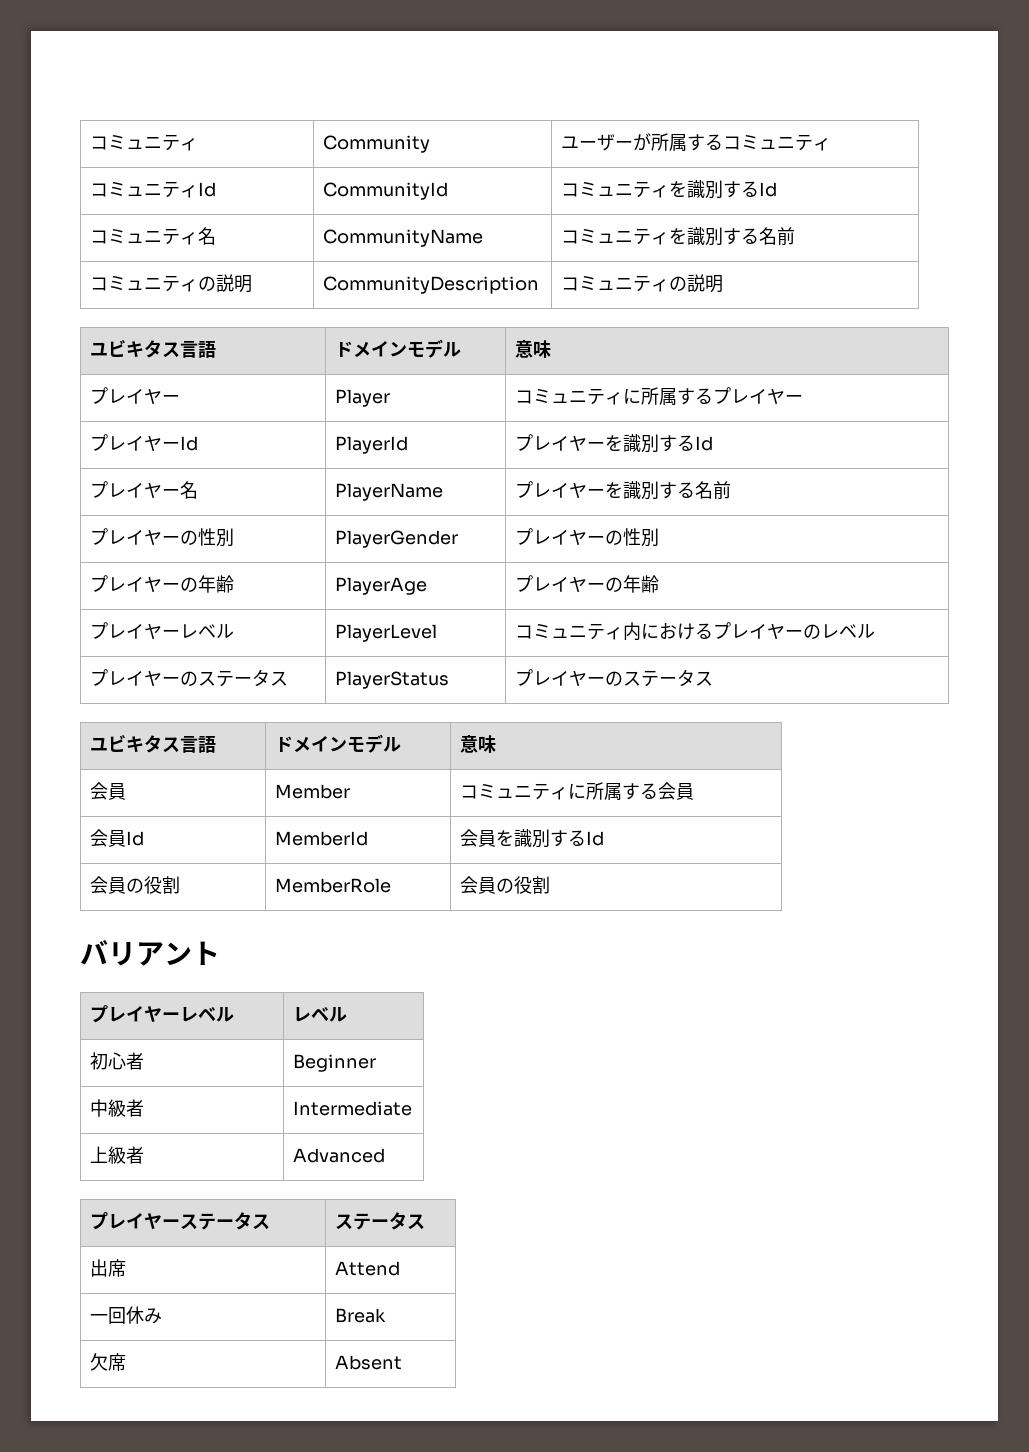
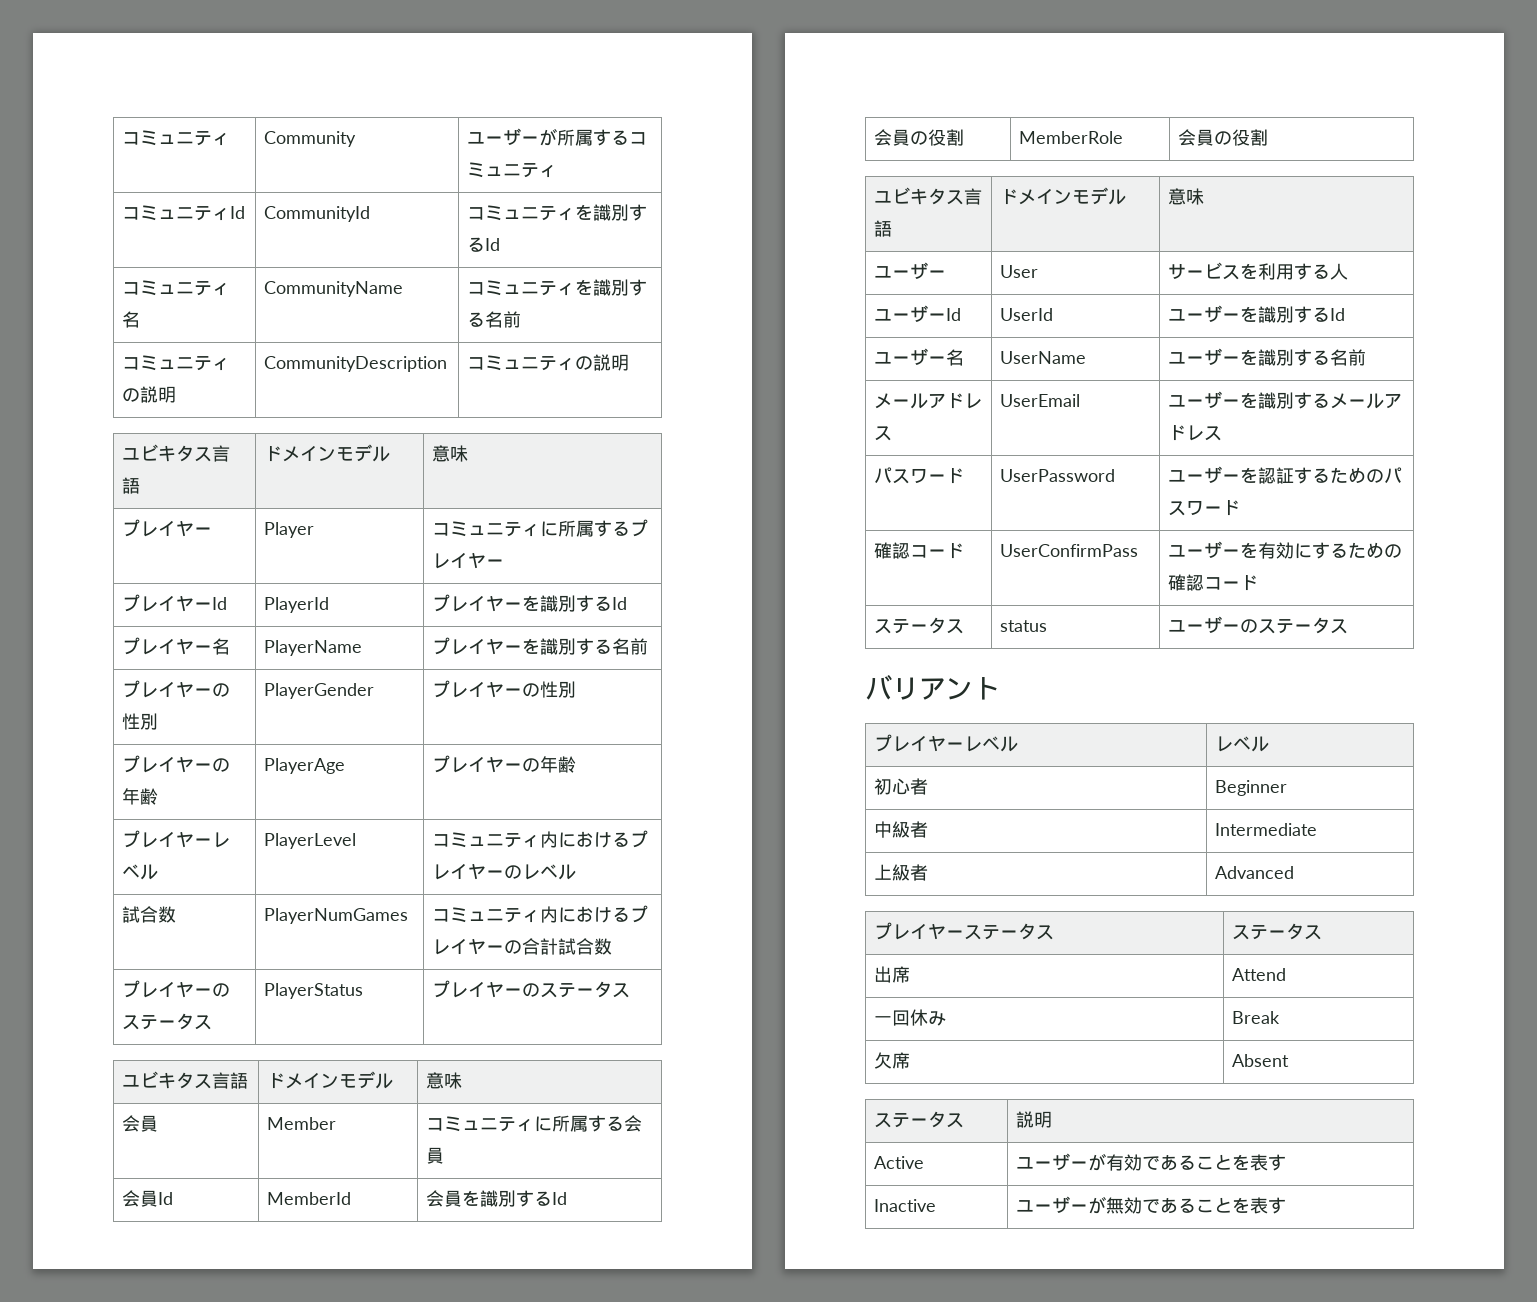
(876, 631) none -> [122,906,177,923] [264,908,409,924] [432,905,649,923] [432,938,613,955] // 試合数 | PlayerNumGames | コミュニティ内におけるプレイヤーの合計試合数
(551, 885) none -> [874,187,983,205] [874,220,893,237] [1000,187,1127,205] [1168,188,1205,205] [874,262,947,279] [1000,265,1039,278] [1168,262,1349,280] [874,305,962,322] [1000,308,1054,321] [1168,305,1346,323] [874,348,965,366] [1000,351,1087,364] [1168,348,1367,366] [874,393,983,409] [874,426,893,441] [1000,394,1081,407] [1168,391,1403,409] [1168,425,1223,441] [874,467,965,484] [1000,469,1116,482] [1168,466,1403,484] [1168,500,1241,516] [874,542,965,559] [1000,544,1139,557] [1168,541,1403,559] [1168,574,1259,591] [874,617,965,634] [1000,620,1048,632] [1168,616,1349,634] // ユビキタス言語 | ドメインモデル | 意味 // ユーザー | User | サービスを利用する人 // ユーザーId | UserId | ユーザーを識別するId // ユーザー名 | UserName | ユーザーを識別する名前 // メールアドレス | UserEmail | ユーザーを識別するメールアドレス // パスワード | UserPassword | ユーザーを認証するためのパスワード // 確認コード | UserConfirmPass | ユーザーを有効にするための確認コード // ステータス | status | ユーザーのステータス
(403, 1362) none -> [874,1111,965,1128] [1016,1111,1053,1128] [874,1156,925,1169] [1016,1153,1287,1171] [874,1199,937,1212] [1016,1196,1287,1214] // ステータス | 説明 // Active | ユーザーが有効であることを表す // Inactive | ユーザーが無効であることを表す

